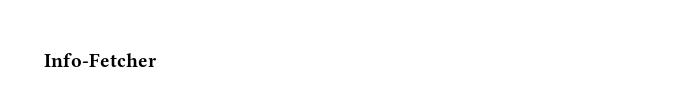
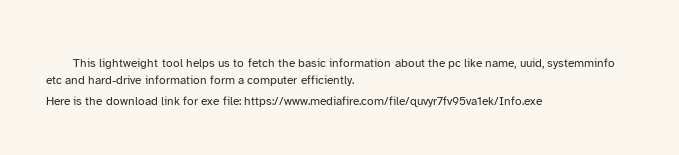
[44,53,157,67] Info-Fetcher -> [73,58,615,69] [46,75,354,86] [46,96,543,107] This lightweight tool helps us to fetch the basic information about the pc like name, uuid, systemminfo etc and hard-drive information form a computer efficiently. // Here is the download link for exe file: https://www.mediafire.com/file/quvyr7fv95va1ek/Info.exe

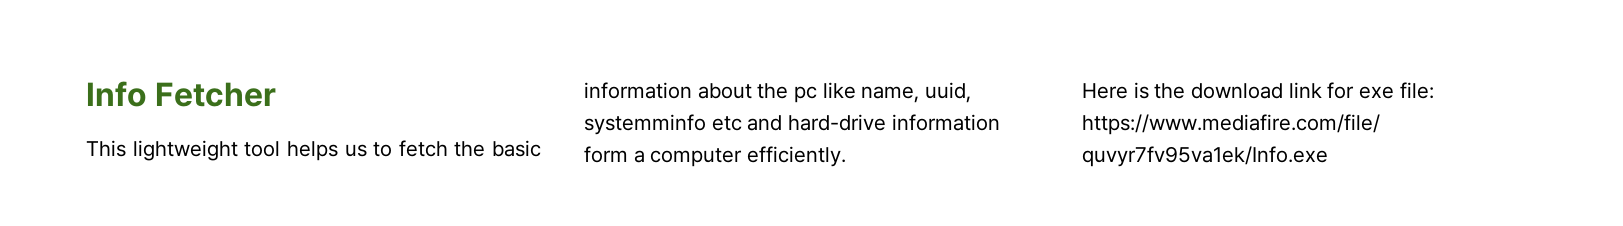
(73, 62) none -> [86,81,276,107] Info Fetcher //

